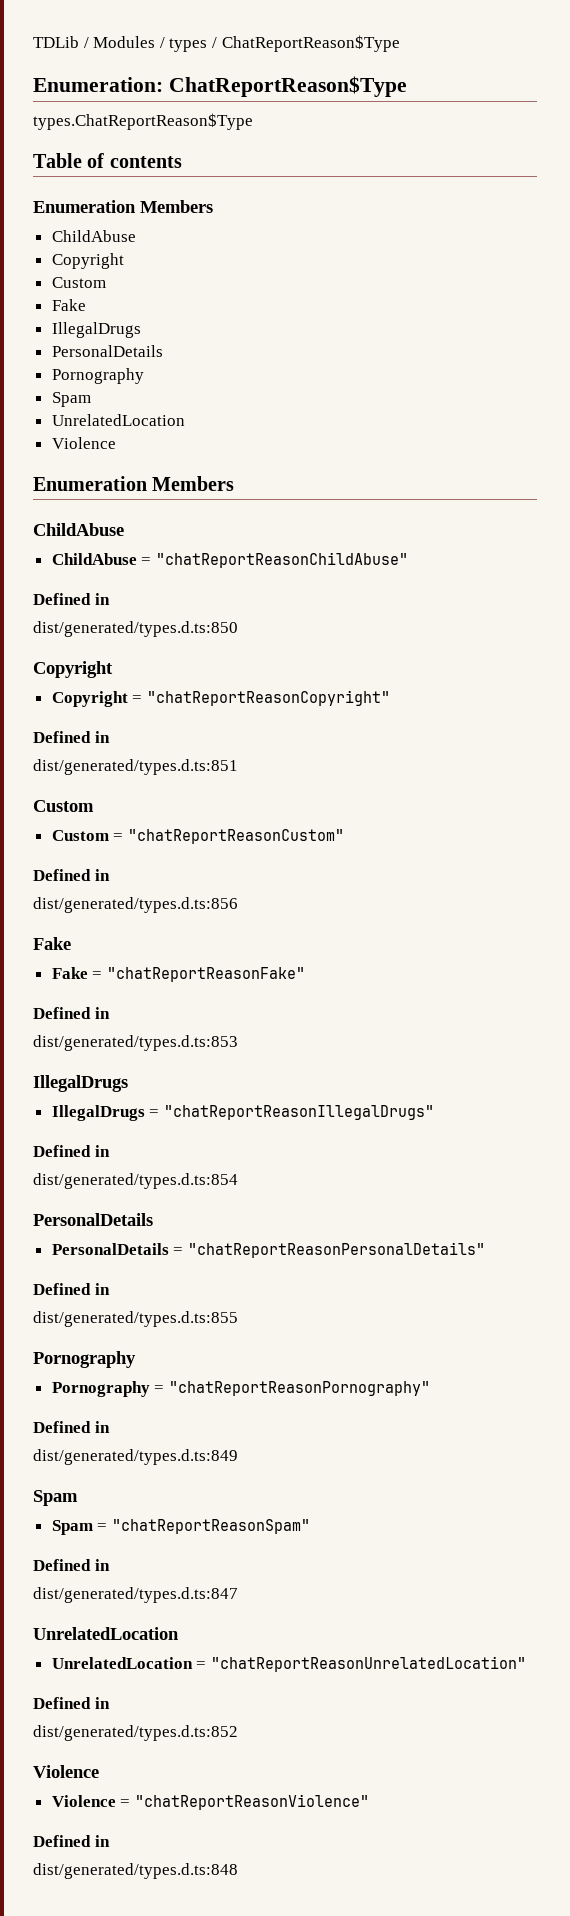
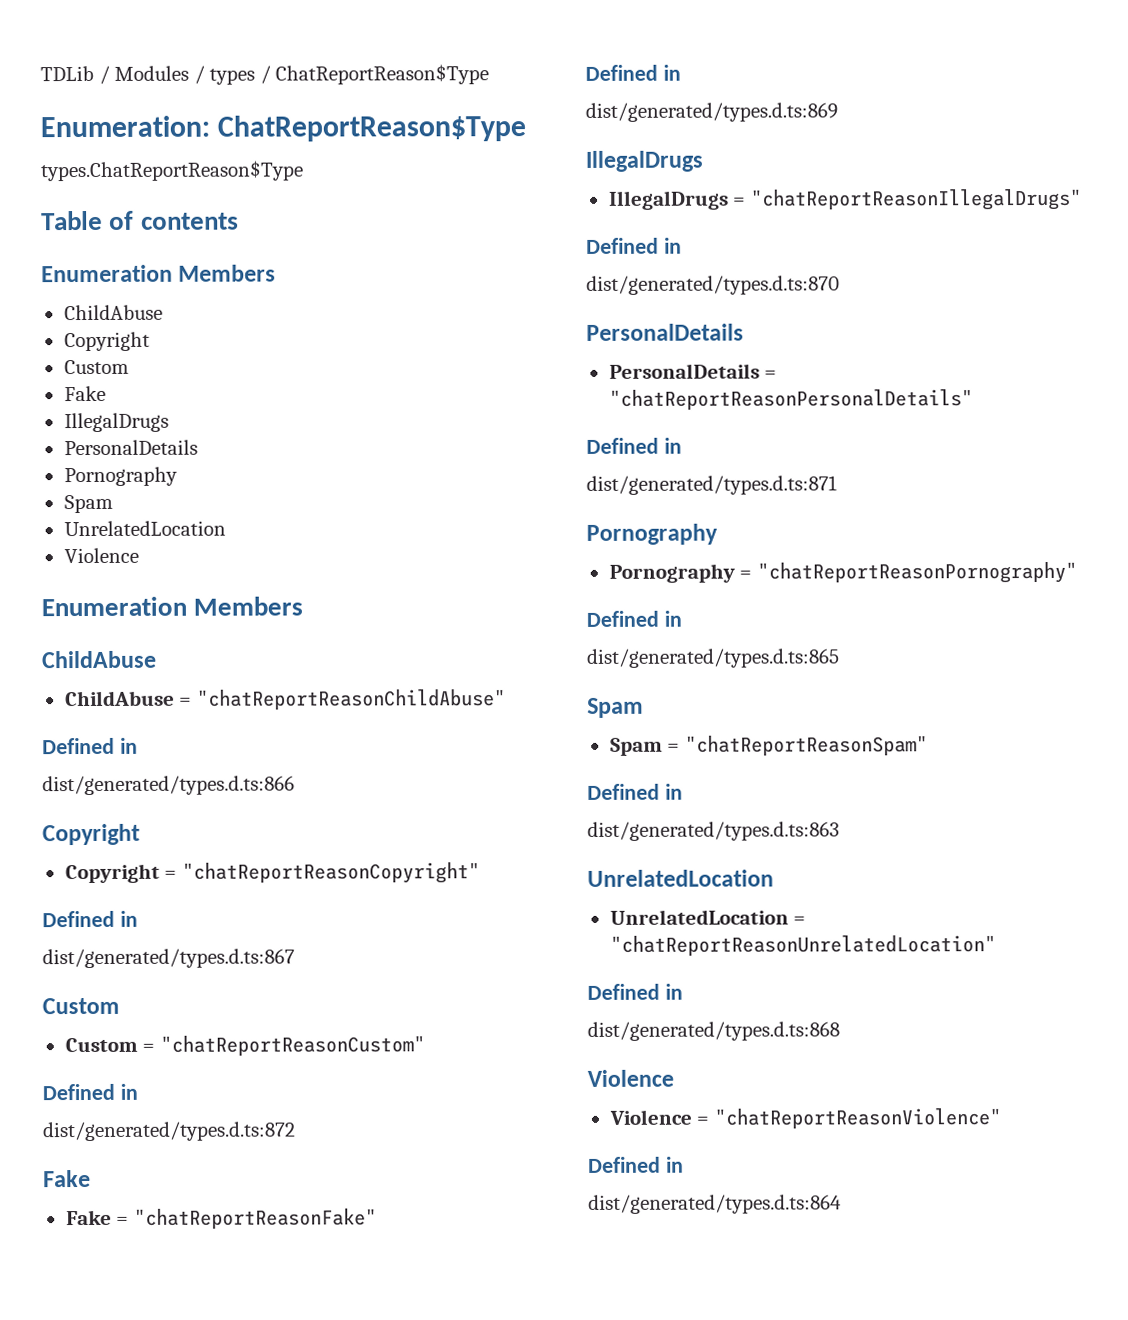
[33,621,238,637] dist/generated/types.d.ts:850 -> [42,775,295,796] dist/generated/types.d.ts:866
[33,759,238,775] dist/generated/types.d.ts:851 -> [42,948,295,969] dist/generated/types.d.ts:867
[33,897,238,913] dist/generated/types.d.ts:856 -> [42,1121,296,1142] dist/generated/types.d.ts:872
[33,1035,238,1051] dist/generated/types.d.ts:853 -> [585,102,838,122] dist/generated/types.d.ts:869
[33,1173,238,1189] dist/generated/types.d.ts:854 -> [586,275,840,295] dist/generated/types.d.ts:870
[33,1311,238,1327] dist/generated/types.d.ts:855 -> [586,475,837,495] dist/generated/types.d.ts:871
[33,1449,238,1465] dist/generated/types.d.ts:849 -> [586,648,840,668] dist/generated/types.d.ts:865
[33,1587,238,1603] dist/generated/types.d.ts:847 -> [587,821,840,841] dist/generated/types.d.ts:863
[33,1725,238,1741] dist/generated/types.d.ts:852 -> [587,1021,840,1041] dist/generated/types.d.ts:868
[33,1863,238,1879] dist/generated/types.d.ts:848 -> [588,1194,842,1214] dist/generated/types.d.ts:864

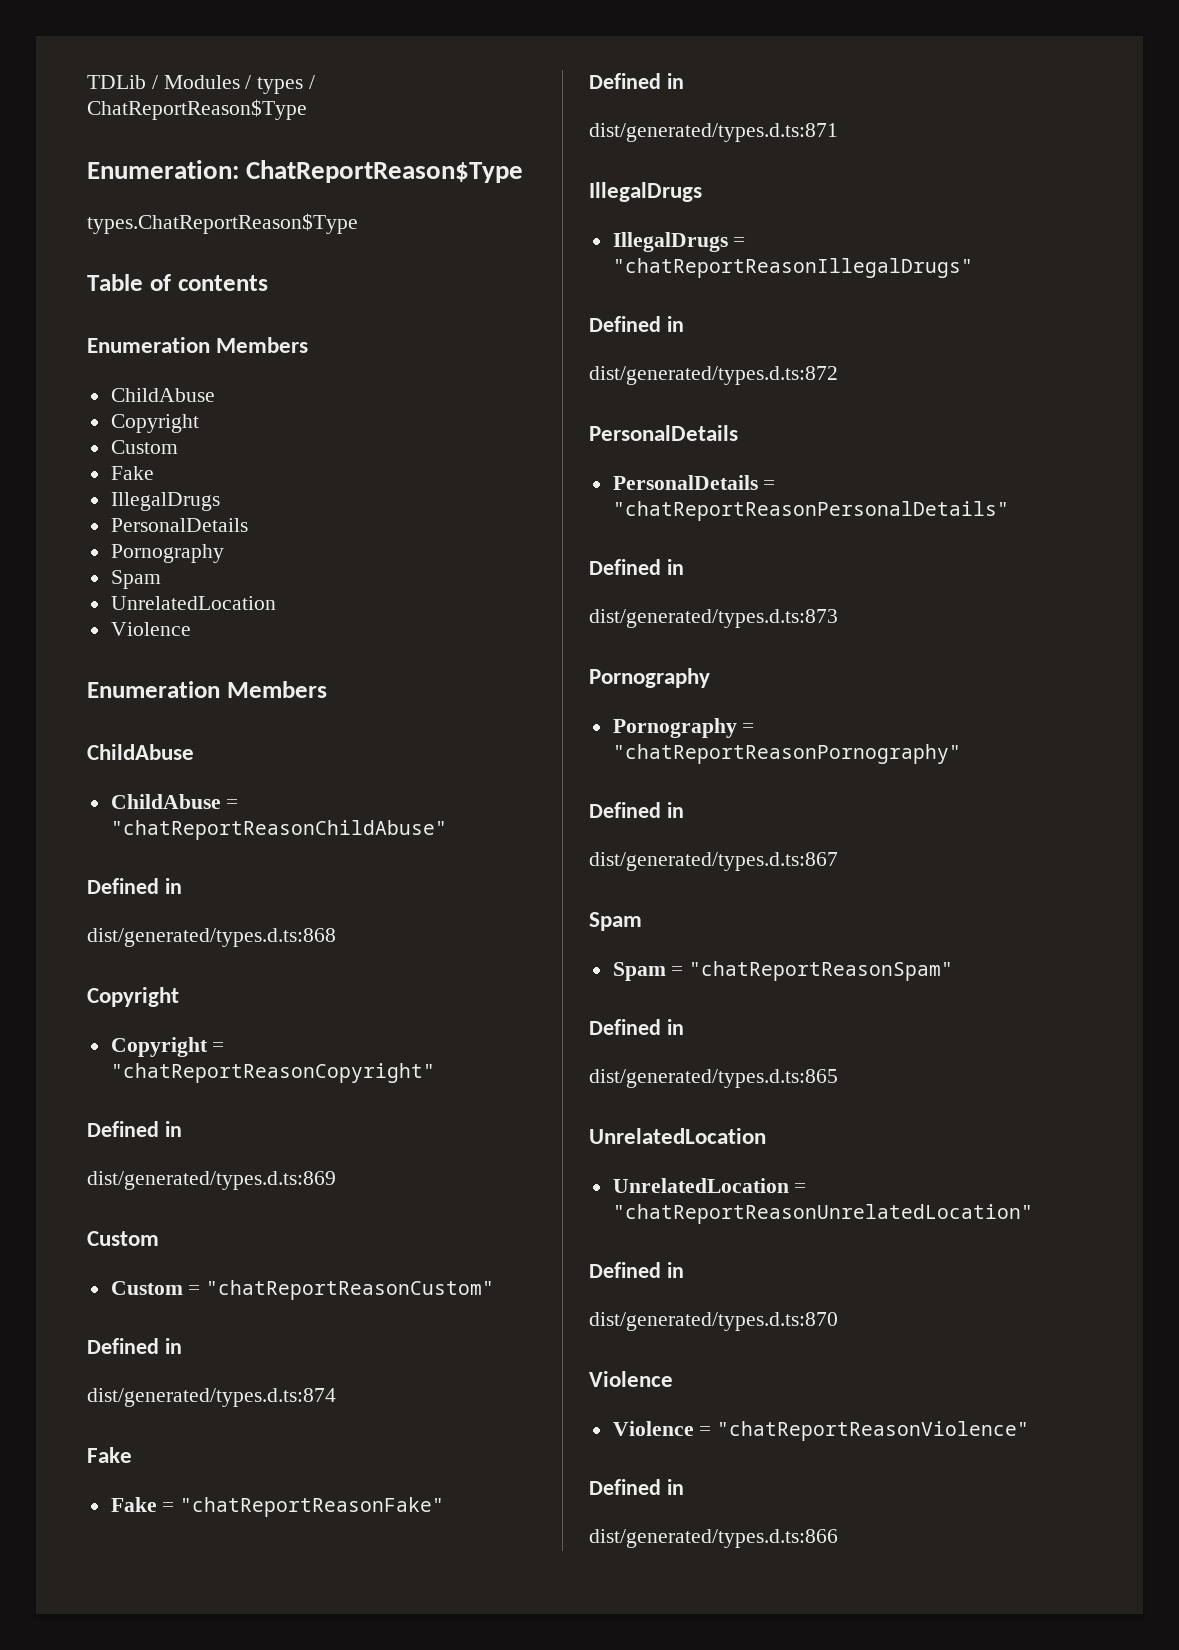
[42,775,295,796] dist/generated/types.d.ts:866 -> [87,928,336,947] dist/generated/types.d.ts:868
[42,948,295,969] dist/generated/types.d.ts:867 -> [87,1171,336,1190] dist/generated/types.d.ts:869
[42,1121,296,1142] dist/generated/types.d.ts:872 -> [87,1388,336,1407] dist/generated/types.d.ts:874
[585,102,838,122] dist/generated/types.d.ts:869 -> [589,123,838,142] dist/generated/types.d.ts:871
[586,275,840,295] dist/generated/types.d.ts:870 -> [589,366,838,385] dist/generated/types.d.ts:872
[586,475,837,495] dist/generated/types.d.ts:871 -> [589,609,838,628] dist/generated/types.d.ts:873
[586,648,840,668] dist/generated/types.d.ts:865 -> [589,852,838,871] dist/generated/types.d.ts:867
[587,821,840,841] dist/generated/types.d.ts:863 -> [589,1069,838,1088] dist/generated/types.d.ts:865
[587,1021,840,1041] dist/generated/types.d.ts:868 -> [589,1312,838,1331] dist/generated/types.d.ts:870
[588,1194,842,1214] dist/generated/types.d.ts:864 -> [589,1529,838,1548] dist/generated/types.d.ts:866

